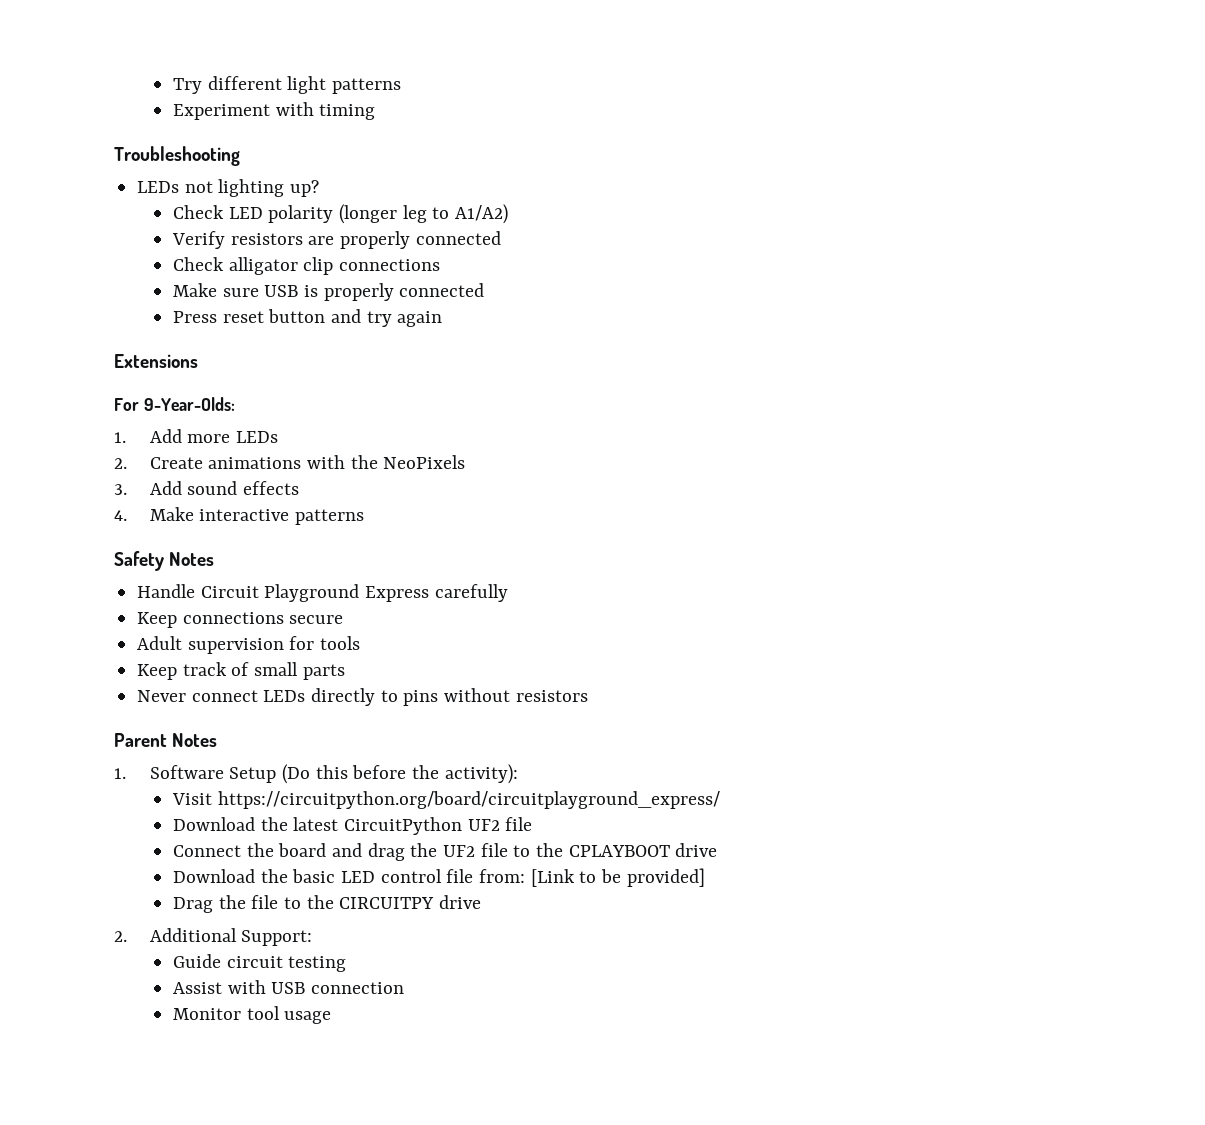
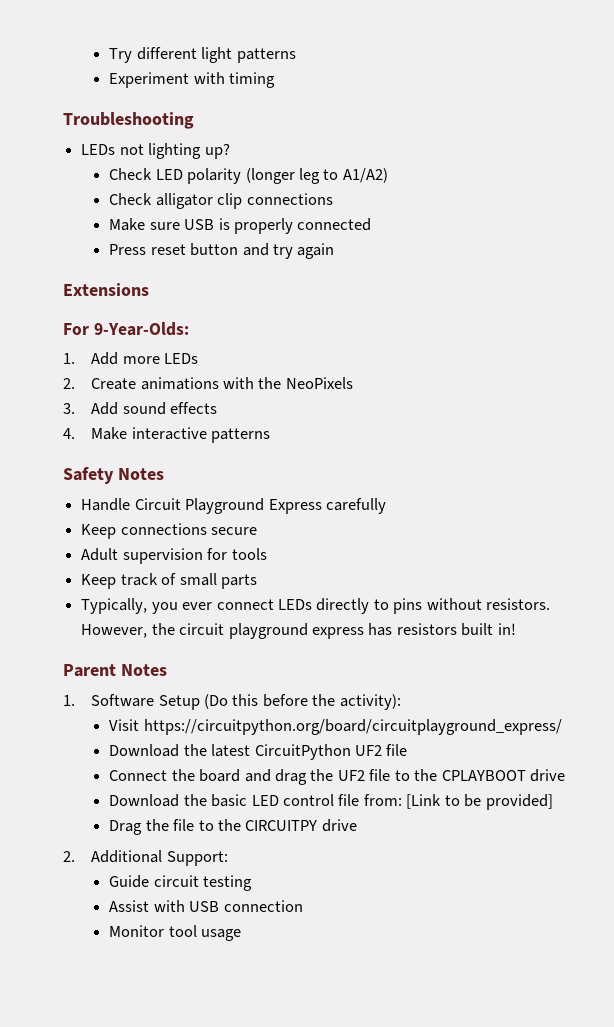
[171,231,501,249] // Verify resistors are properly connected -> (388, 175) none
[137,690,187,702] Never -> [81,598,213,614] Typically, you ever
[515,690,588,702] resistors -> [486,598,551,610] [81,623,516,639] resistors. However, the circuit playground express has resistors built in!

